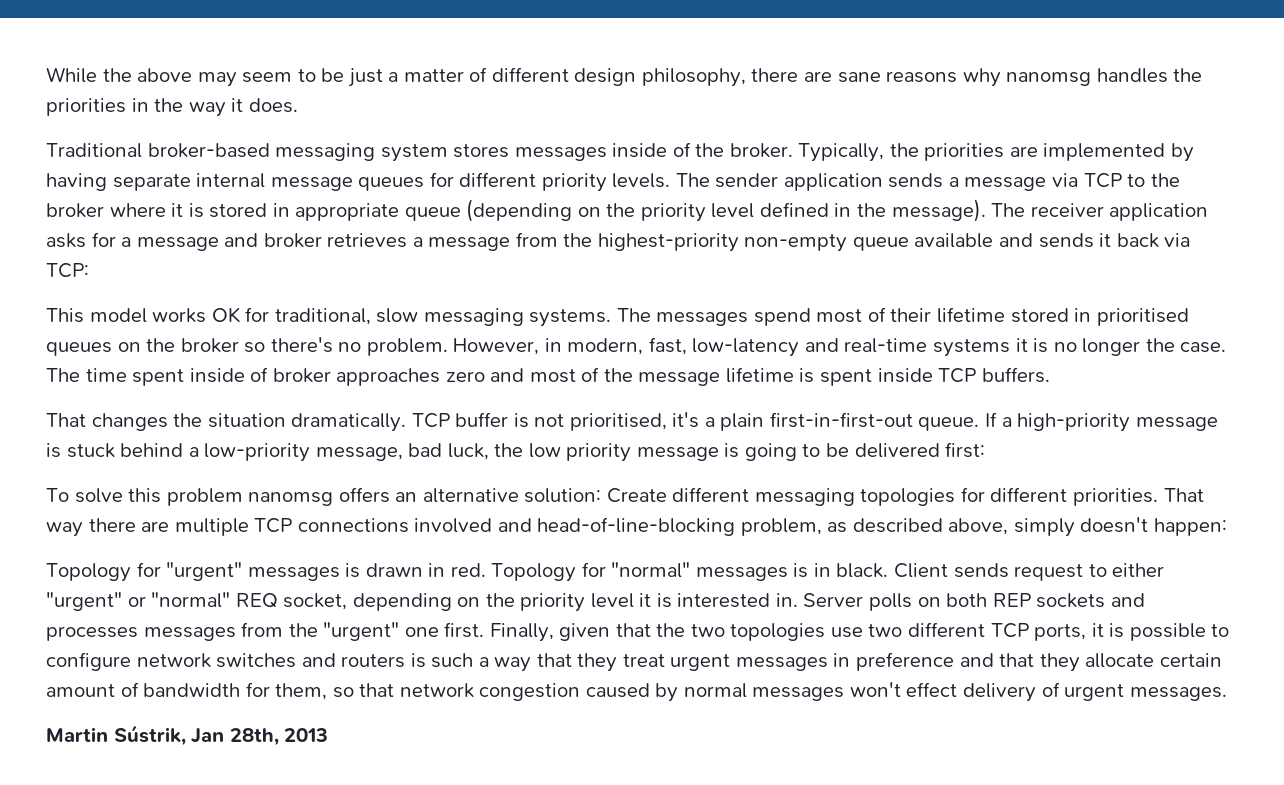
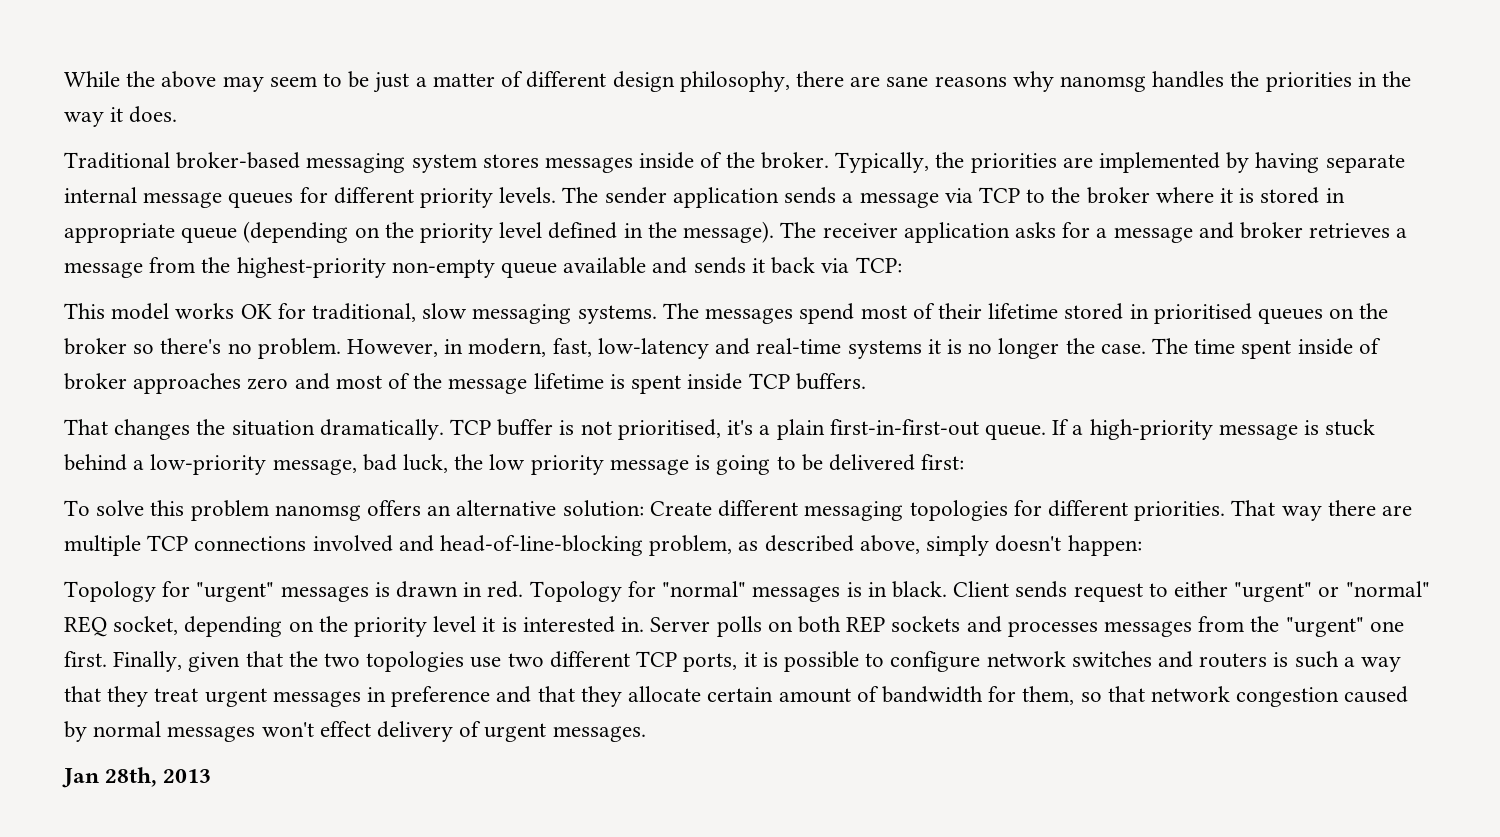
[46,725,186,746] Martin Sústrik, -> (646, 734) none

